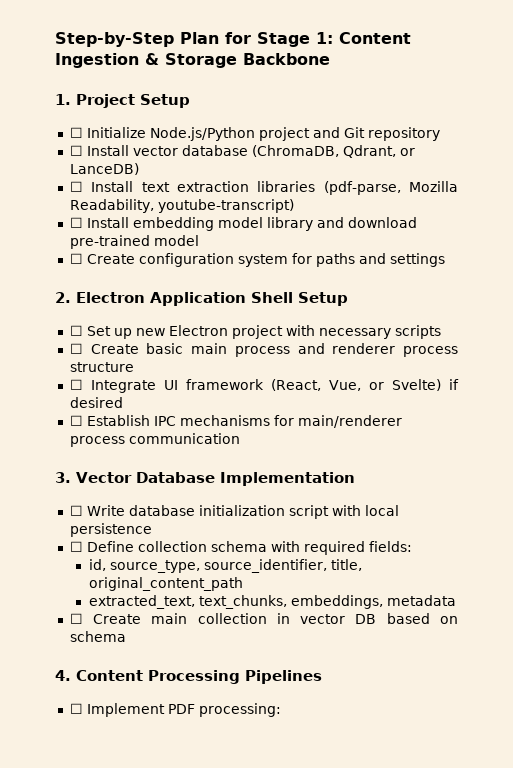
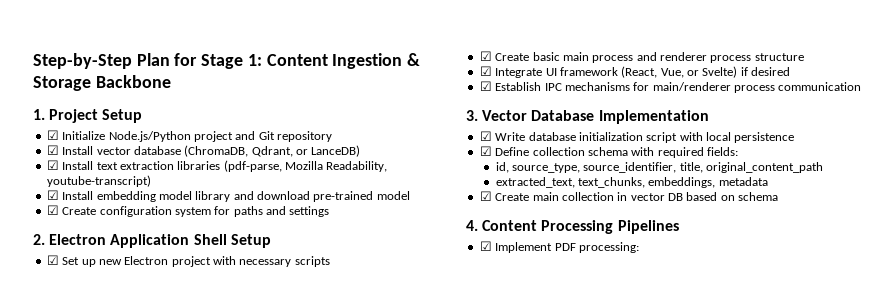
[69,127,83,138] ☐ -> [46,130,59,140] ☑
[69,145,83,156] ☐ -> [46,145,59,155] ☑
[69,181,83,192] ☐ -> [46,160,59,170] ☑
[69,217,83,228] ☐ -> [46,190,59,200] ☑
[69,253,83,264] ☐ -> [46,205,59,215] ☑
[69,325,83,336] ☐ -> [46,255,59,265] ☑
[69,343,83,354] ☐ -> [479,51,492,61] ☑
[69,379,83,390] ☐ -> [479,66,492,76] ☑
[69,415,83,426] ☐ -> [479,81,492,91] ☑
[69,505,83,516] ☐ -> [479,131,492,141] ☑
[69,541,83,552] ☐ -> [479,146,492,156] ☑
[69,613,83,624] ☐ -> [479,191,492,201] ☑
[69,703,83,714] ☐ -> [479,241,492,251] ☑

